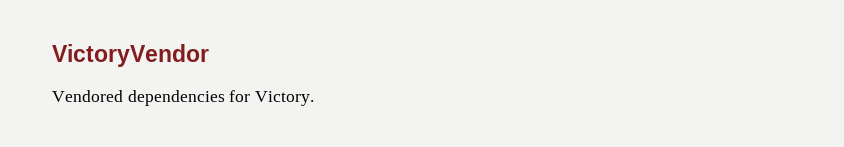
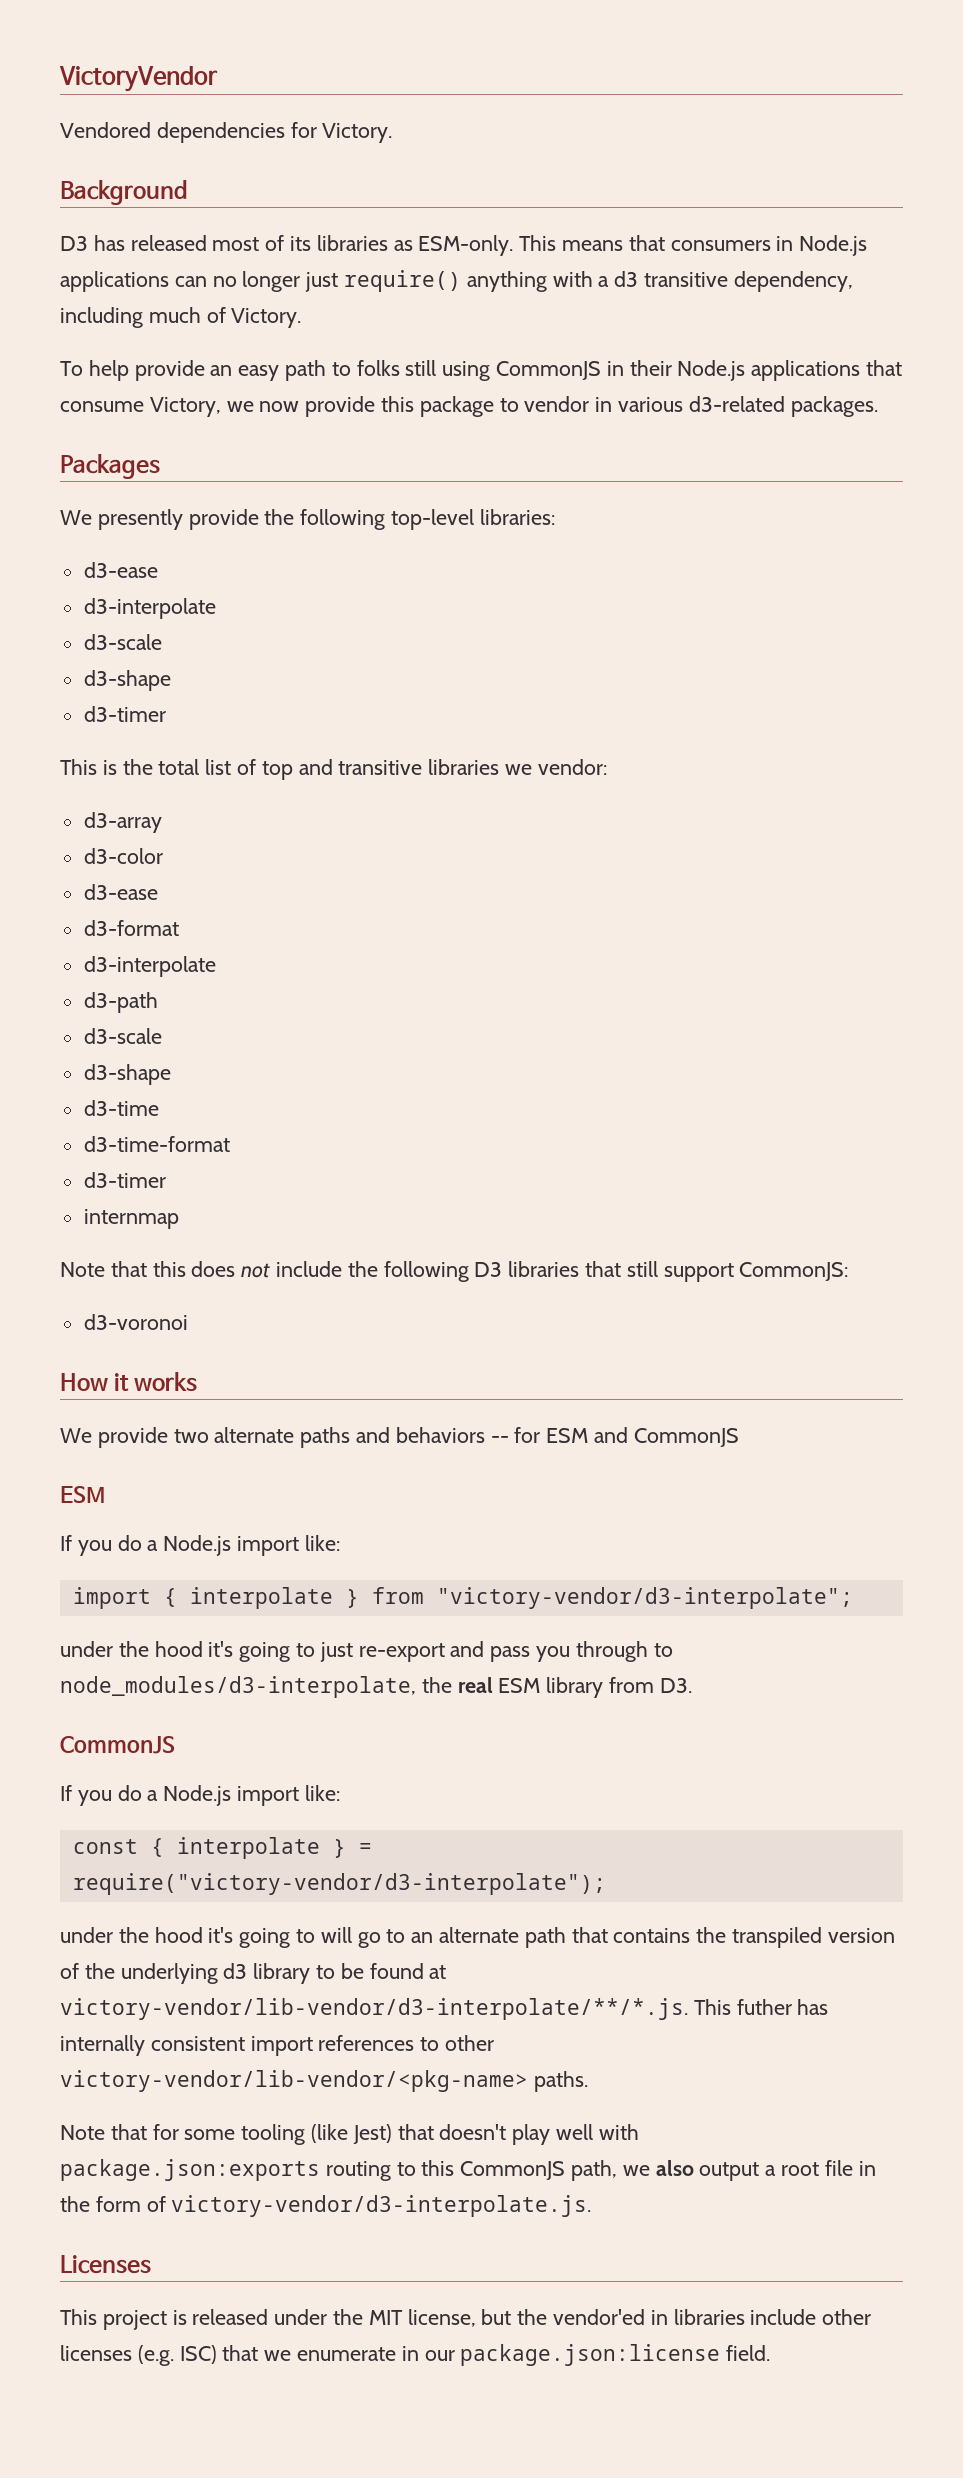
(315, 98) none -> [60,180,188,205] [60,235,868,256] [60,270,853,292] [60,307,302,328] [60,360,903,381] [60,396,878,417] [60,454,160,479] [60,509,555,530] [83,562,158,578] [83,598,216,619] [83,634,162,650] [83,670,171,691] [83,706,166,722] [60,759,607,780] [83,812,162,833] [83,848,163,864] [83,884,158,900] [83,920,179,936] [83,956,216,977] [83,992,158,1013] [83,1028,162,1044] [83,1064,171,1085] [83,1100,159,1116] [83,1136,230,1152] [83,1172,166,1188] [83,1209,179,1229] [60,1261,849,1282] [83,1314,188,1330] [60,1372,198,1392] [60,1427,739,1448] [60,1486,105,1503] [60,1535,340,1556] [72,1587,853,1609] [60,1641,673,1662] [60,1676,692,1698] [60,1736,175,1754] [60,1785,340,1806] [72,1837,372,1859] [72,1873,606,1895] [60,1927,895,1948] [60,1963,447,1984] [60,1998,829,2020] [60,2035,495,2056] [60,2070,588,2092] [60,2124,639,2145] [60,2159,876,2181] [60,2195,592,2217] [60,2255,151,2274] [60,2309,872,2330] [60,2344,771,2366] // Background // D3 has released most of its libraries as ESM-only. This means that consumers in Node.js applications can no longer just require() anything with a d3 transitive dependency, including much of Victory. // To help provide an easy path to folks still using CommonJS in their Node.js applications that consume Victory, we now provide this package to vendor in various d3-related packages. // Packages // We presently provide the following top-level libraries: // d3-ease // d3-interpolate // d3-scale // d3-shape // d3-timer // This is the total list of top and transitive libraries we vendor: // d3-array // d3-color // d3-ease // d3-format // d3-interpolate // d3-path // d3-scale // d3-shape // d3-time // d3-time-format // d3-timer // internmap // Note that this does not include the following D3 libraries that still support CommonJS: // d3-voronoi // How it works // We provide two alternate paths and behaviors -- for ESM and CommonJS // ESM // If you do a Node.js import like: // import { interpolate } from "victory-vendor/d3-interpolate"; // under the hood it's going to just re-export and pass you through to node_modules/d3-interpolate, the real ESM library from D3. // CommonJS // If you do a Node.js import like: // const { interpolate } = require("victory-vendor/d3-interpolate"); // under the hood it's going to will go to an alternate path that contains the transpiled version of the underlying d3 library to be found at victory-vendor/lib-vendor/d3-interpolate/**/*.js. This futher has internally consistent import references to other victory-vendor/lib-vendor/<pkg-name> paths. // Note that for some tooling (like Jest) that doesn't play well with package.json:exports routing to this CommonJS path, we also output a root file in the form of victory-vendor/d3-interpolate.js. // Licenses // This project is released under the MIT license, but the vendor'ed in libraries include other licenses (e.g. ISC) that we enumerate in our package.json:license field.

